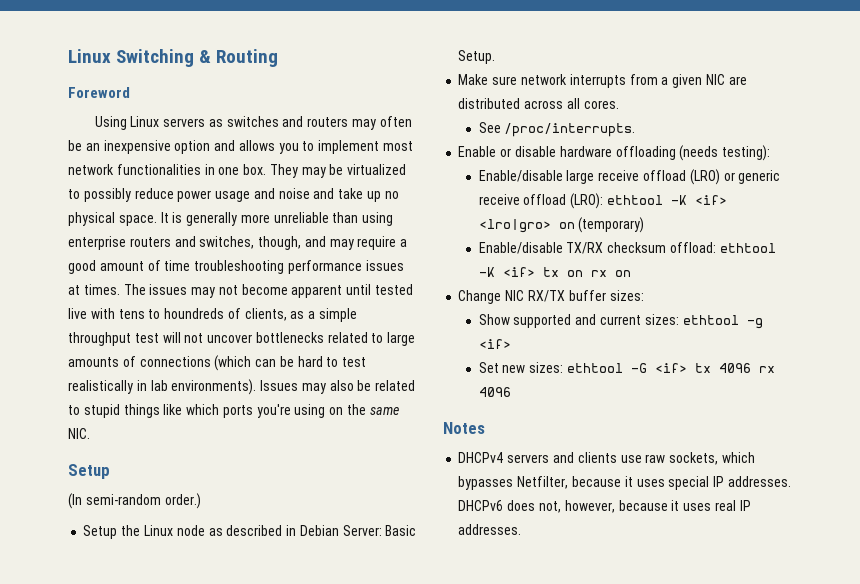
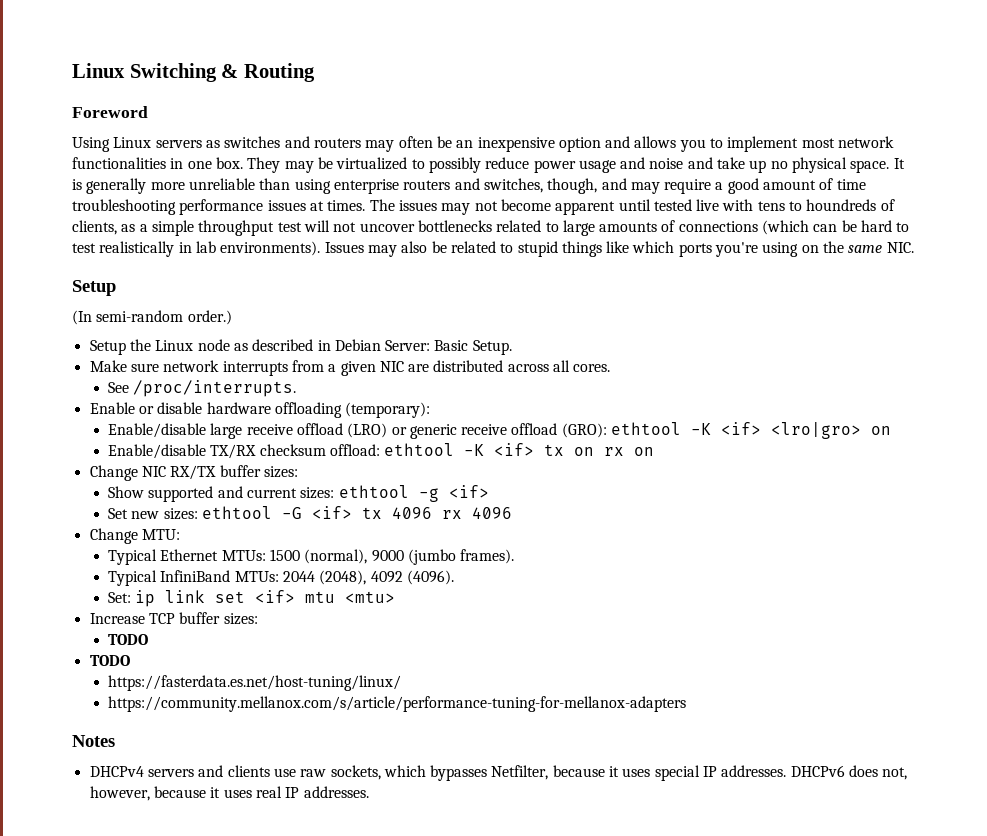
[679,145,771,161] (needs testing): -> [345,402,431,418] (temporary):
[570,193,604,209] (LRO): -> [561,423,607,438] (GRO):
[578,217,645,233] (temporary) -> (892, 430) none
(511, 392) none -> [89,528,180,544] [107,549,515,565] [107,570,454,586] [107,590,396,607] [89,612,258,625] [107,634,148,645] [89,655,130,666] [107,675,401,691] [107,696,686,712] // Change MTU: // Typical Ethernet MTUs: 1500 (normal), 9000 (jumbo frames). // Typical InfiniBand MTUs: 2044 (2048), 4092 (4096). // Set: ip link set <if> mtu <mtu> // Increase TCP buffer sizes: // TODO // TODO // https://fasterdata.es.net/host-tuning/linux/ // https://community.mellanox.com/s/article/performance-tuning-for-mellanox-adapters

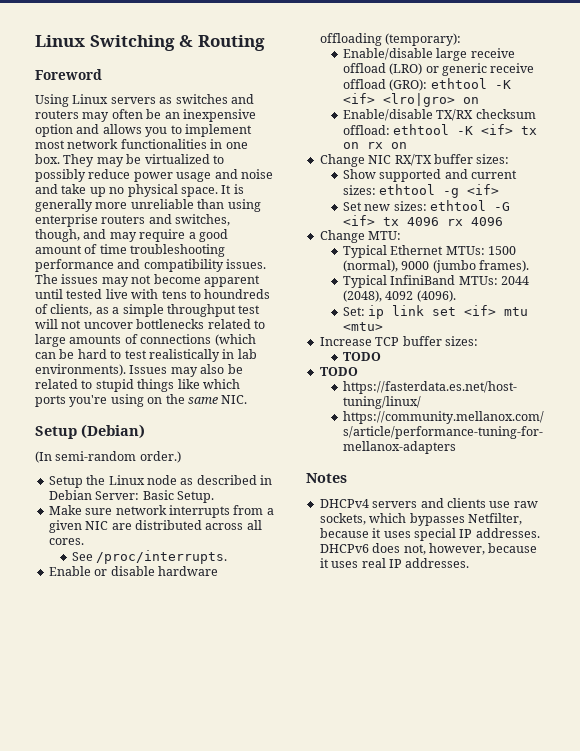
[267,200,366,211] issues at times. -> [117,259,267,272] and compatibility issues.
(116, 288) none -> [81,424,145,439] (Debian)

